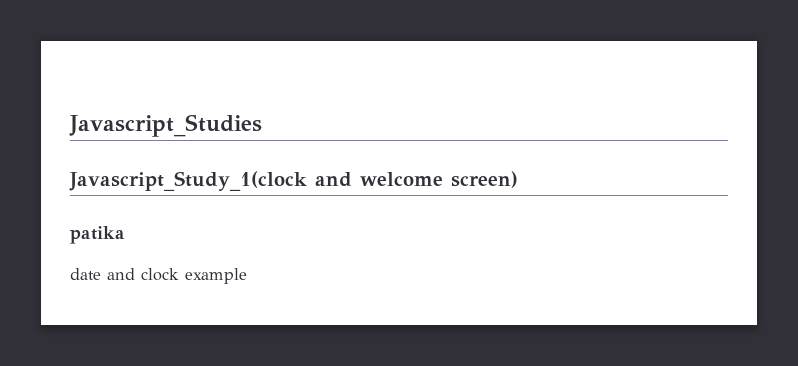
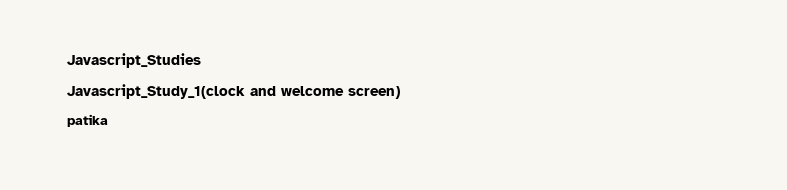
[70,268,247,284] // date and clock example -> (108, 120) none

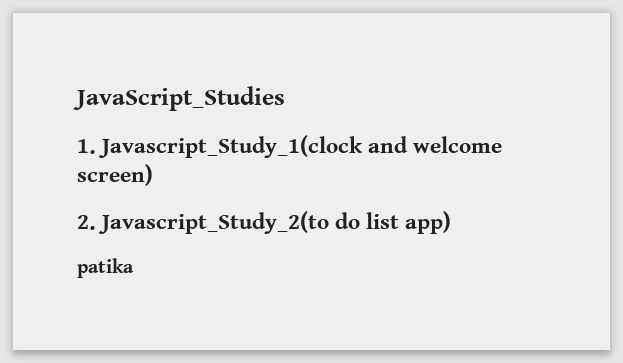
[67,53,201,68] Javascript_Studies // -> [73,86,285,111] [77,139,96,154] JavaScript_Studies // 1.
(400, 92) none -> [77,211,452,234] // 2. Javascript_Study_2(to do list app)

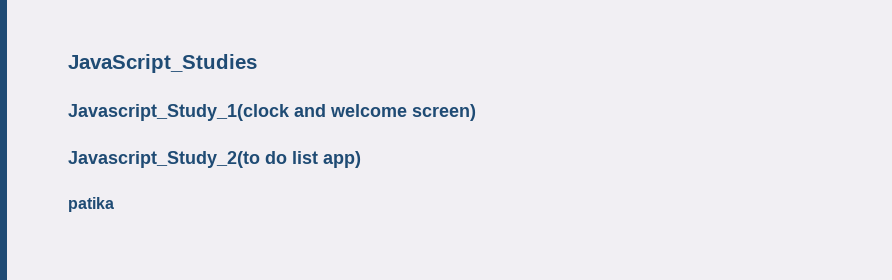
[77,139,96,154] 1. -> (257, 63) none
[77,215,96,230] 2. -> (476, 112) none

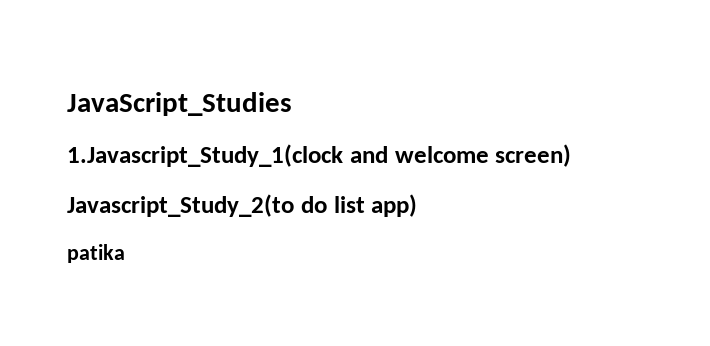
[68,104,290,121] Javascript_Study_1(clock -> [67,144,343,167] 1.Javascript_Study_1(clock

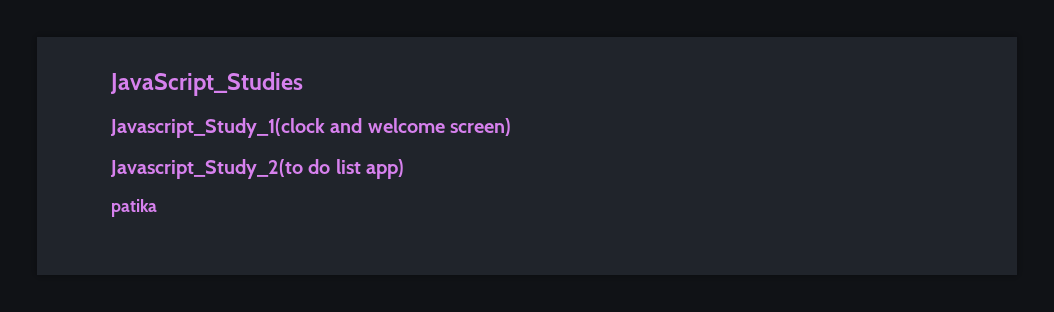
[67,144,343,167] 1.Javascript_Study_1(clock -> [110,118,325,138] Javascript_Study_1(clock

